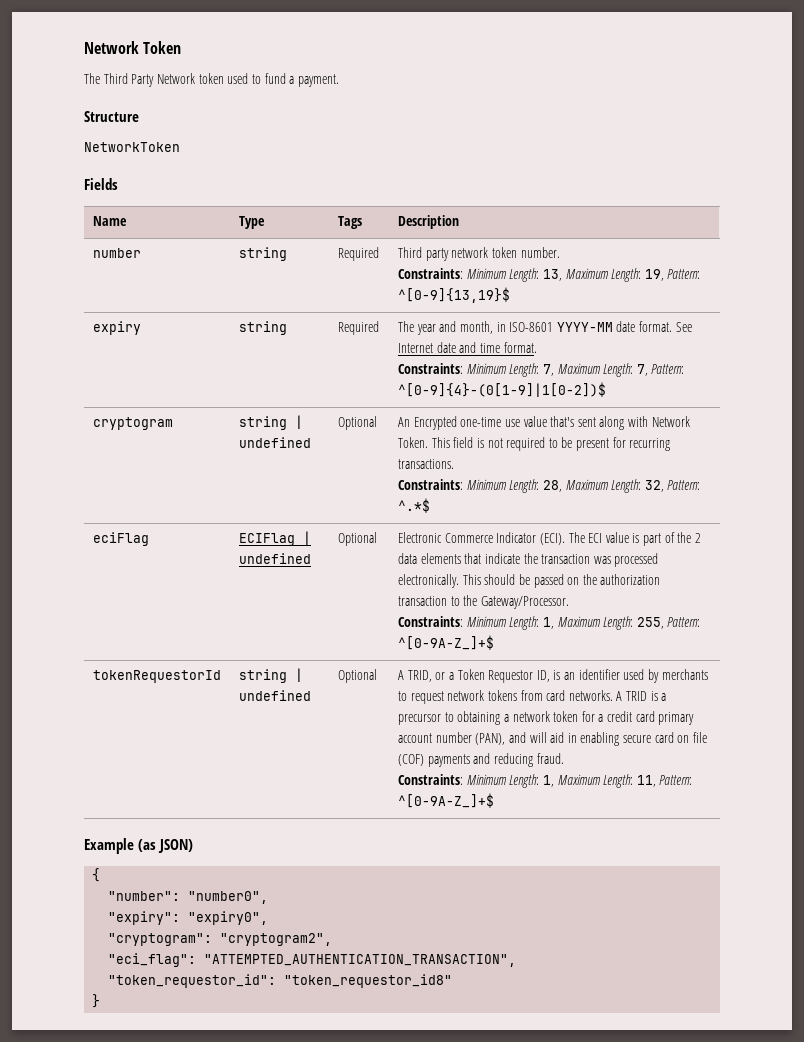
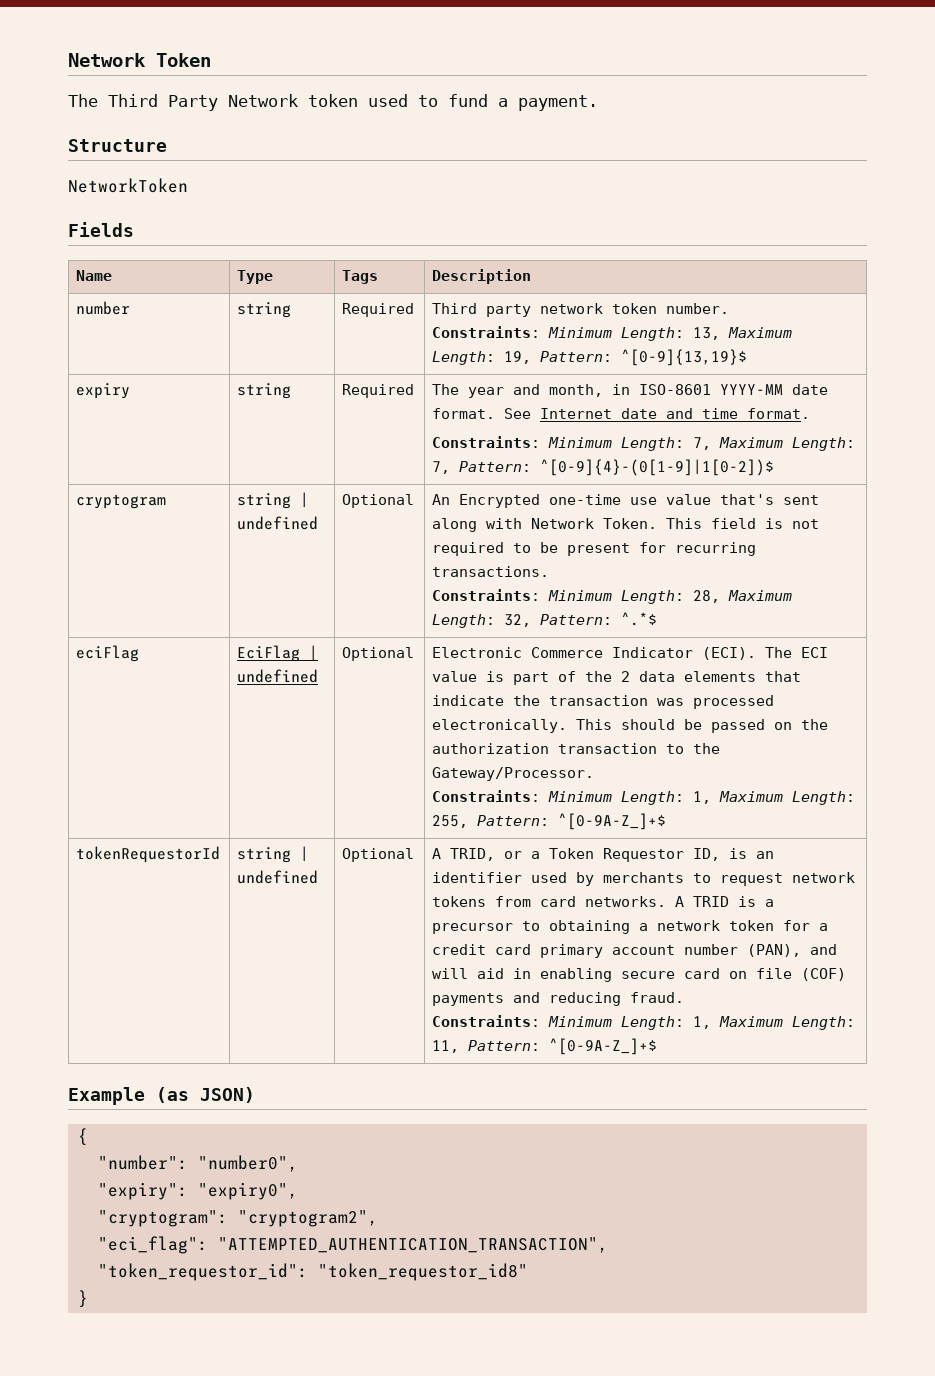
[238,533,295,546] ECIFlag -> [237,645,301,662] EciFlag

